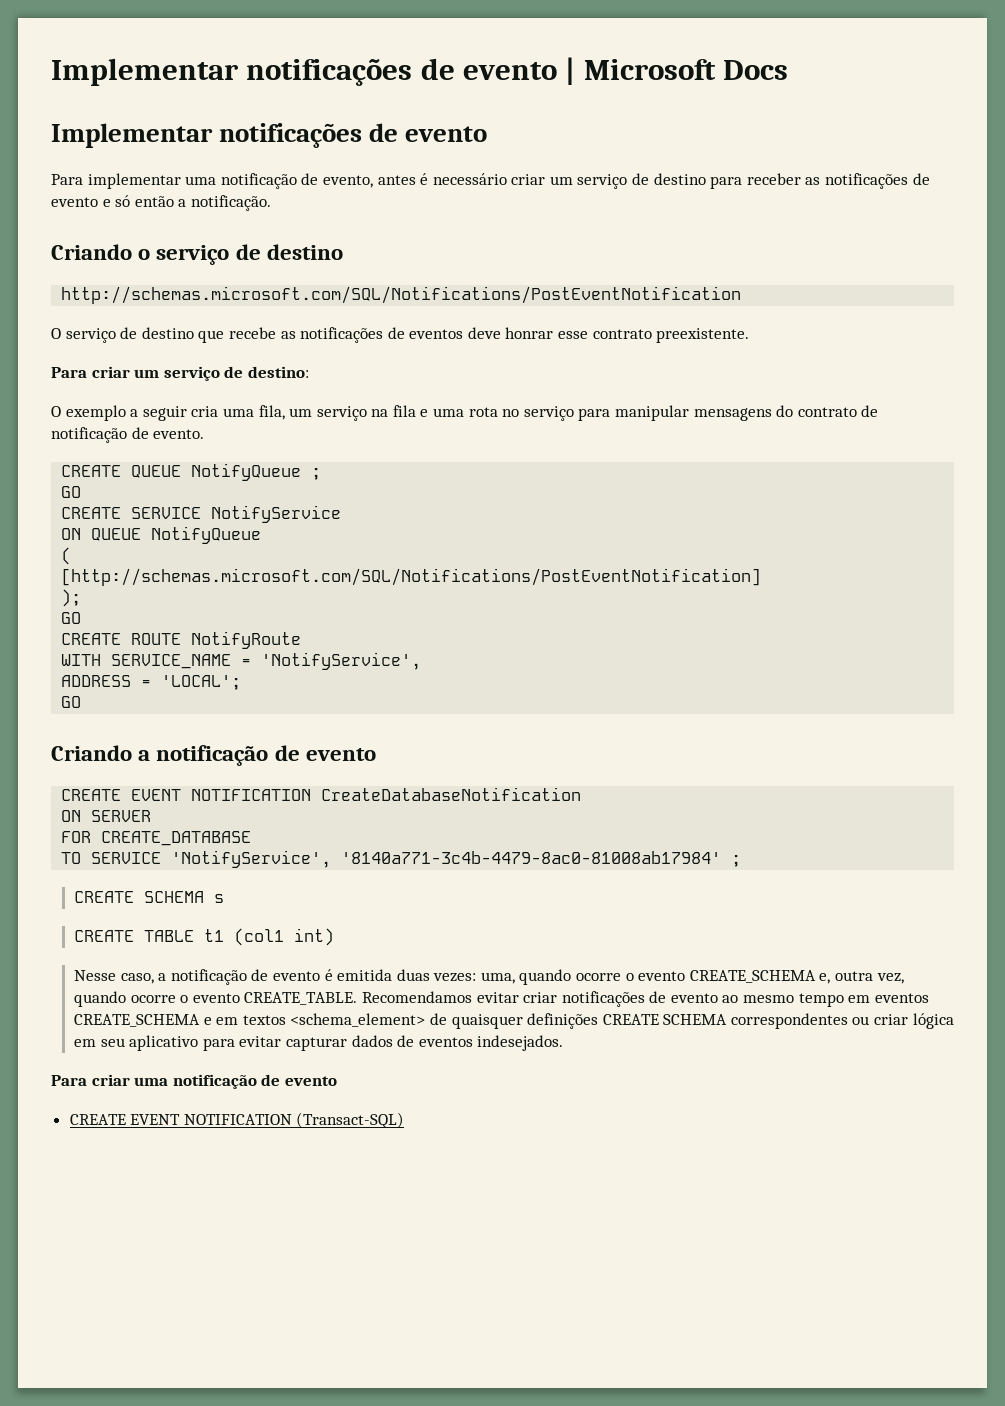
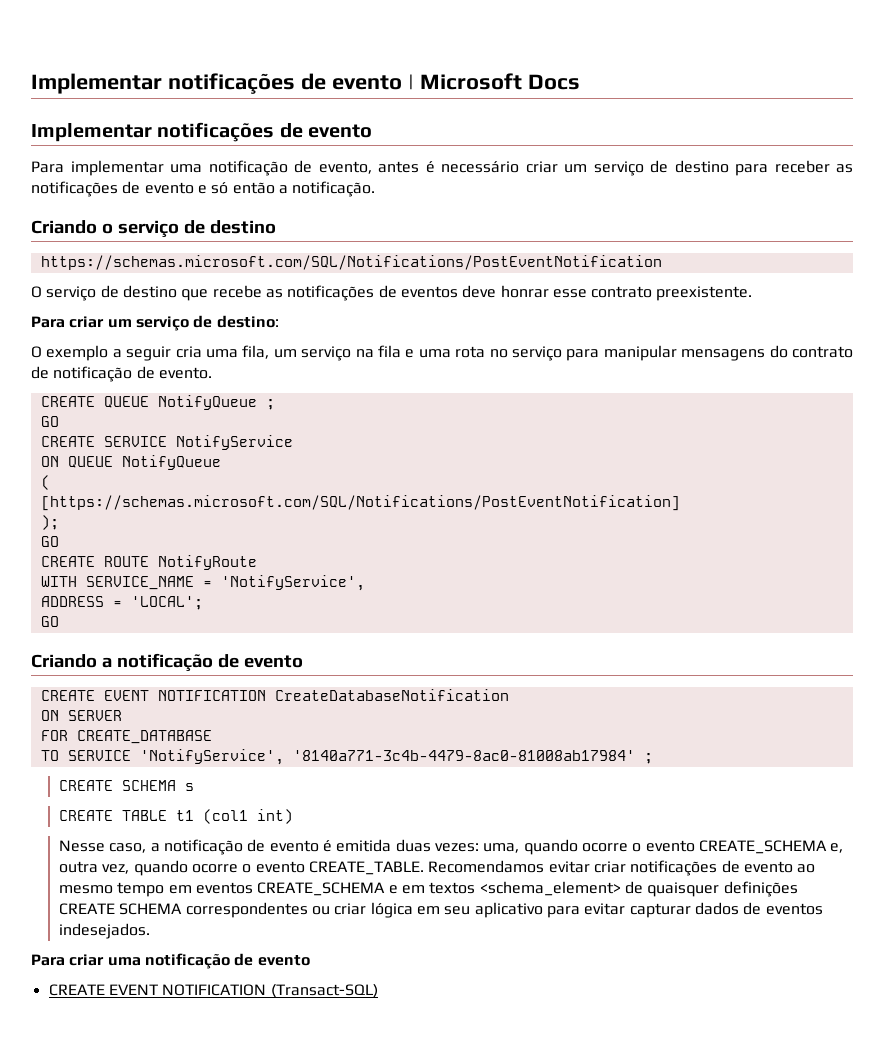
[61,286,742,304] http://schemas.microsoft.com/SQL/Notifications/PostEventNotification -> [40,255,662,270] https://schemas.microsoft.com/SQL/Notifications/PostEventNotification
[61,568,762,586] [http://schemas.microsoft.com/SQL/Notifications/PostEventNotification] -> [40,495,680,511] [https://schemas.microsoft.com/SQL/Notifications/PostEventNotification]

